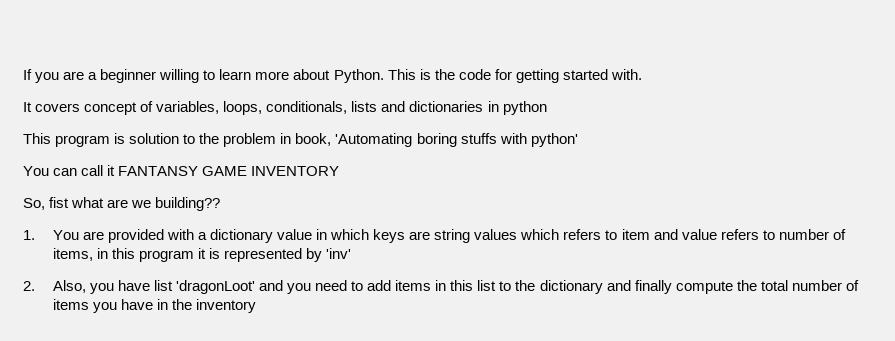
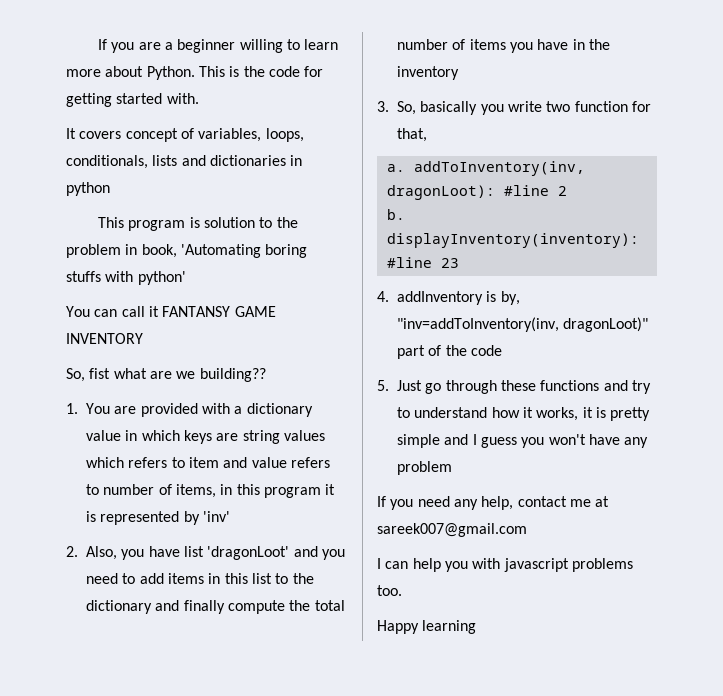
(256, 306) none -> [377,101,651,115] [397,128,427,142] [386,161,585,176] [386,185,567,200] [386,209,405,220] [386,233,639,248] [386,257,459,268] [377,291,520,305] [397,317,649,332] [397,345,502,359] [377,380,651,394] [397,407,651,421] [397,434,649,448] [397,461,452,475] [377,496,610,510] [377,523,527,537] [377,558,633,572] [377,585,402,596] [377,620,477,634] // 3. So, basically you write two function for that, // a. addToInventory(inv, dragonLoot): #line 2 // b. displayInventory(inventory): #line 23 // 4. addInventory is by, "inv=addToInventory(inv, dragonLoot)" part of the code // 5. Just go through these functions and try to understand how it works, it is pretty simple and I guess you won't have any problem // If you need any help, contact me at sareek007@gmail.com // I can help you with javascript problems too. // Happy learning

